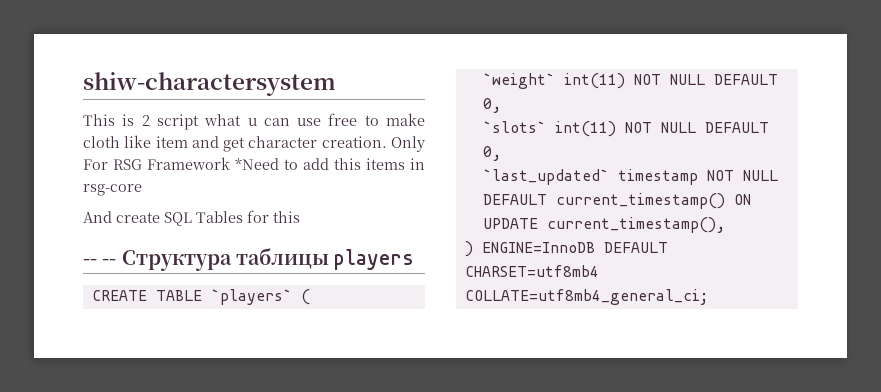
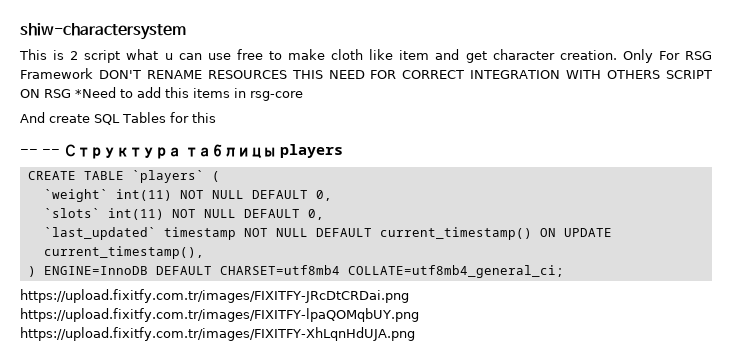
(230, 163) none -> [98,70,713,79] [20,89,71,98] DON'T RENAME RESOURCES THIS NEED FOR CORRECT INTEGRATION WITH OTHERS SCRIPT ON RSG
(708, 297) none -> [20,289,409,303] [20,308,419,322] [20,327,415,341] // https://upload.fixitfy.com.tr/images/FIXITFY-JRcDtCRDai.png https://upload.fixitfy.com.tr/images/FIXITFY-lpaQOMqbUY.png https://upload.fixitfy.com.tr/images/FIXITFY-XhLqnHdUJA.png

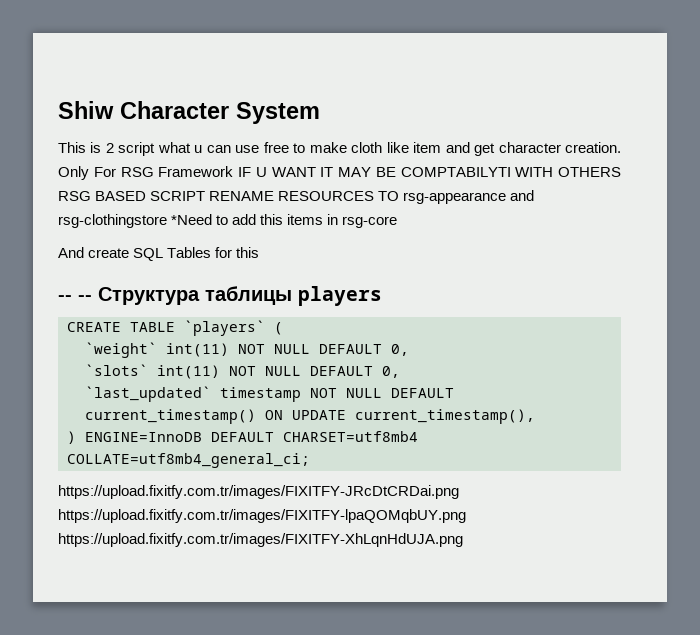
[20,23,186,40] shiw-charactersystem -> [58,101,320,124] Shiw Character System
[98,70,713,79] [20,89,71,98] DON'T RENAME RESOURCES THIS NEED FOR CORRECT INTEGRATION WITH OTHERS SCRIPT ON RSG -> [238,167,621,177] [58,190,535,204] [58,214,167,228] IF U WANT IT MAY BE COMPTABILYTI WITH OTHERS RSG BASED SCRIPT RENAME RESOURCES TO rsg-appearance and rsg-clothingstore

